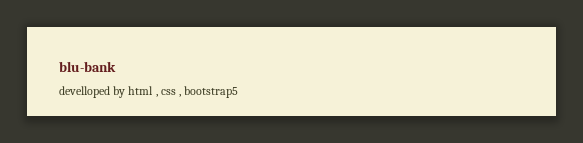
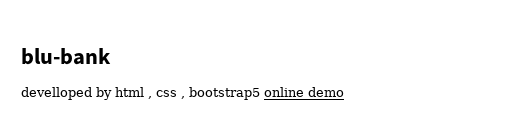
(239, 92) none -> [264,87,344,97] online demo

